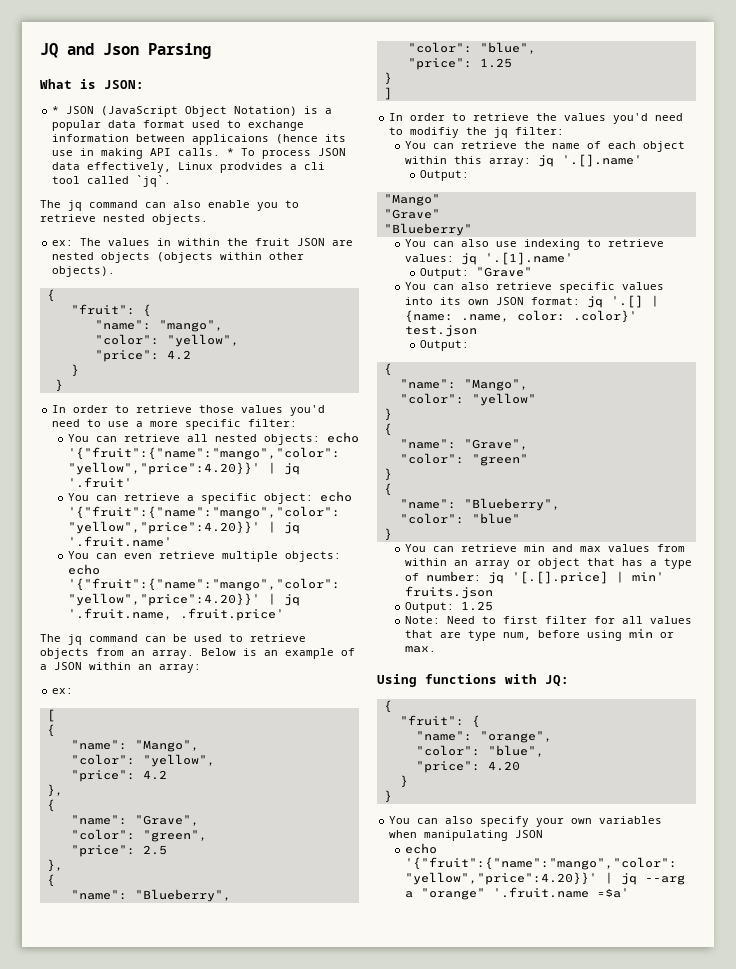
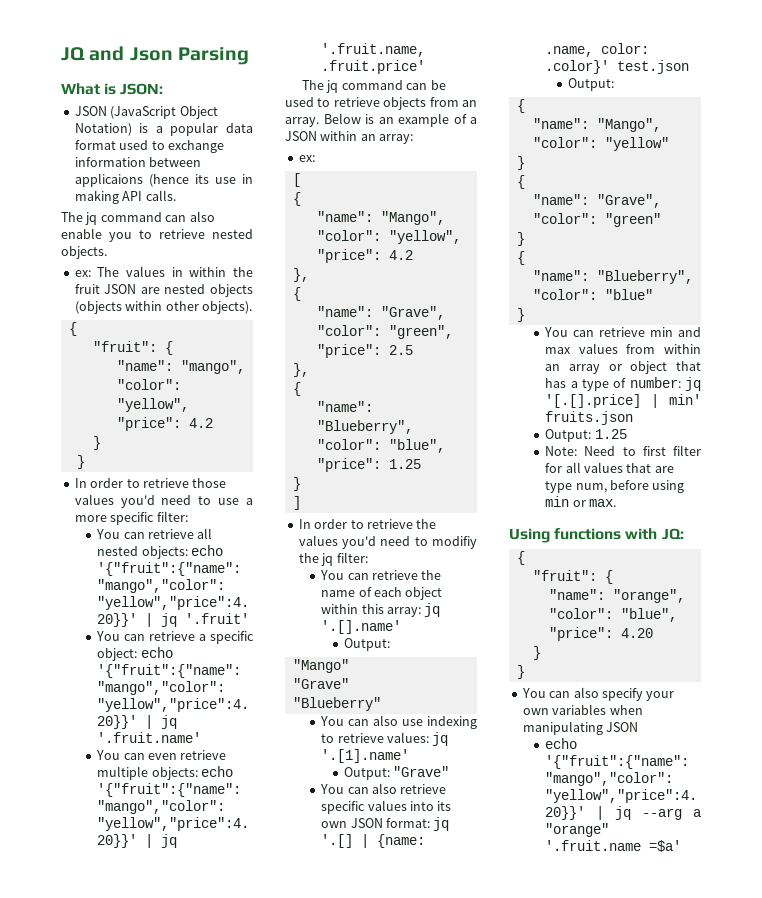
[52,106,60,114] * -> (164, 89) none
[227,148,347,159] [52,162,326,173] [52,175,172,187] * To process JSON data effectively, Linux prodvides a cli tool called `jq`. -> (176, 195) none

